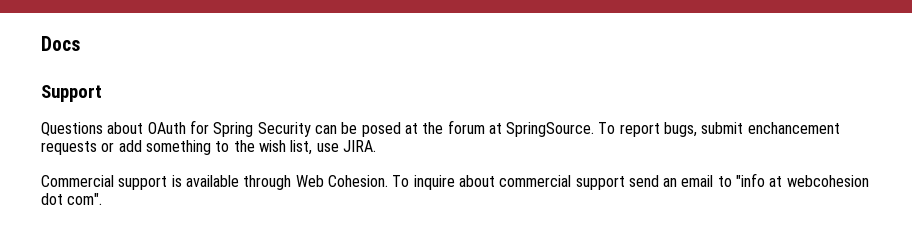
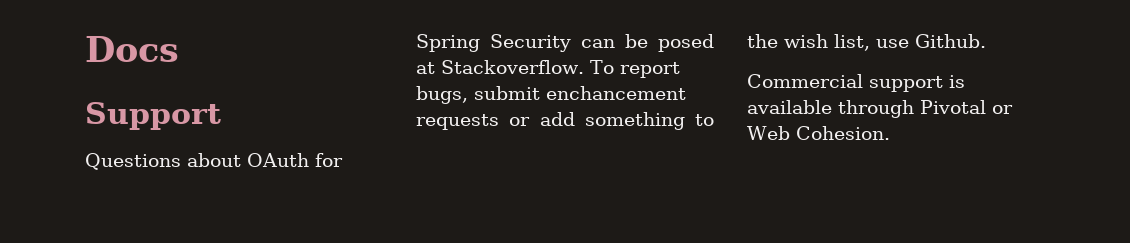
[422,120,595,137] the forum at SpringSource. -> [441,60,584,74] Stackoverflow.
[342,140,376,152] JIRA. -> [915,34,986,48] Github.
[295,173,869,190] [41,193,103,205] Web Cohesion. To inquire about commercial support send an email to "info at webcohesion dot com". -> [920,100,1013,114] [747,126,890,140] Pivotal or Web Cohesion.

